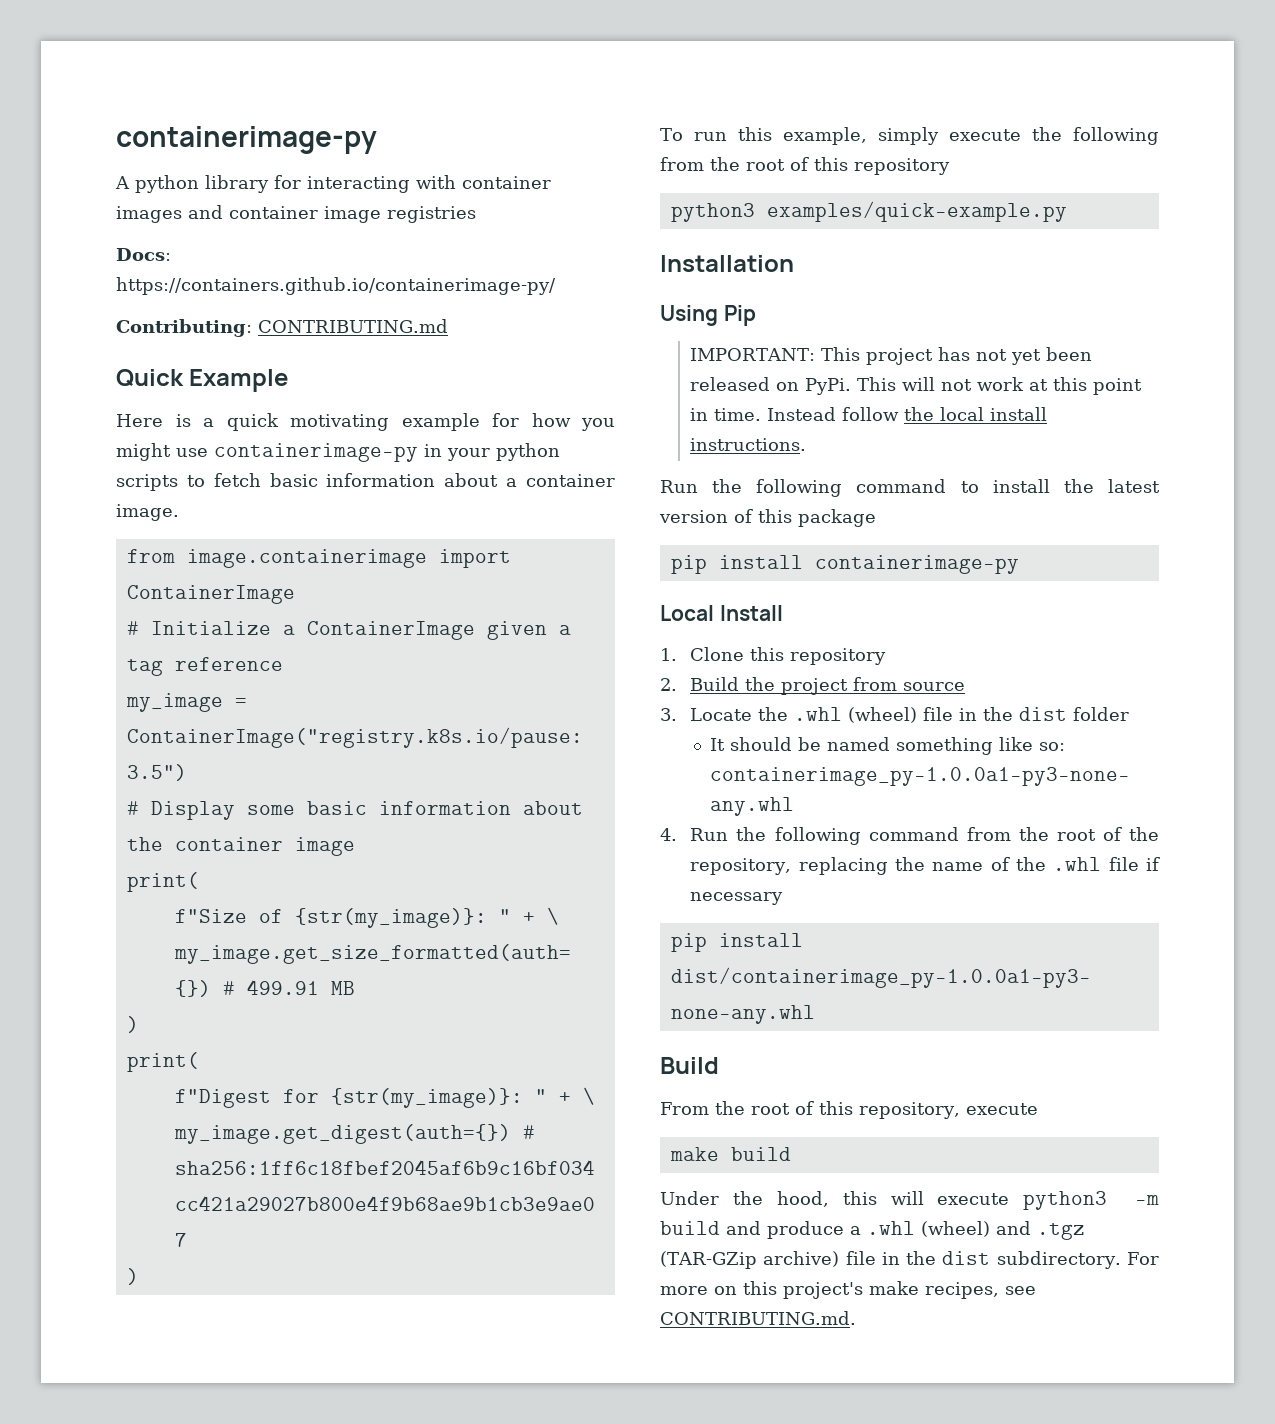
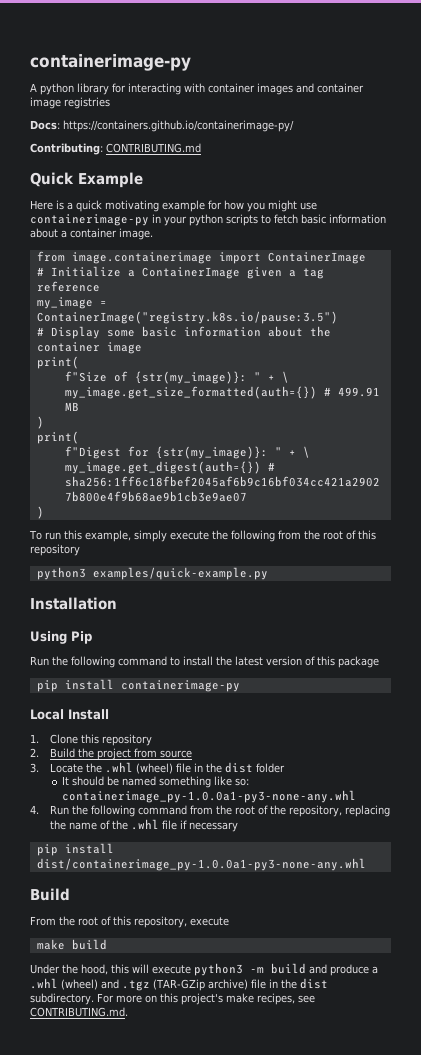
[690,347,1093,365] [690,377,1143,395] [690,407,1048,421] [690,438,807,451] // IMPORTANT: This project has not yet been released on PyPi. This will not work at this point in time. Instead follow the local install instructions. -> (92, 637) none

